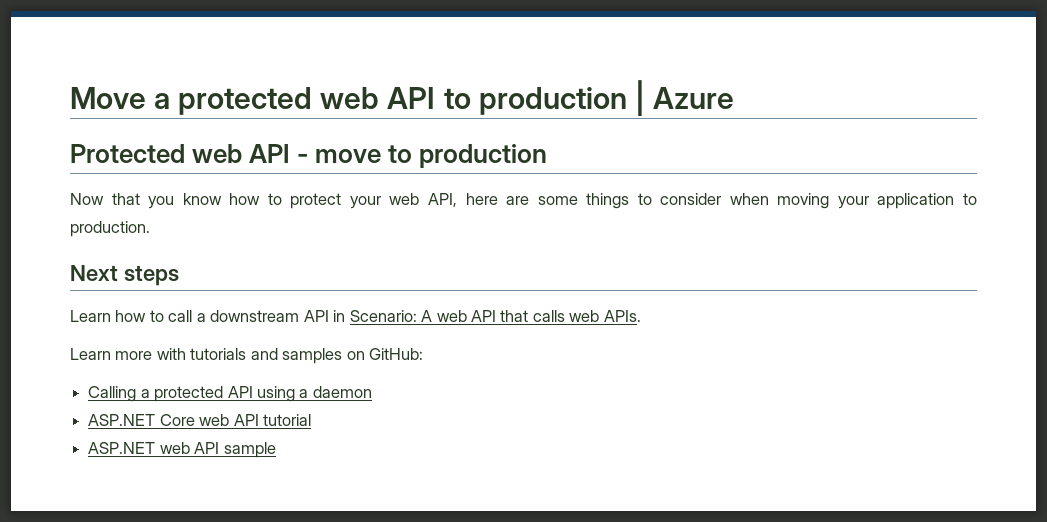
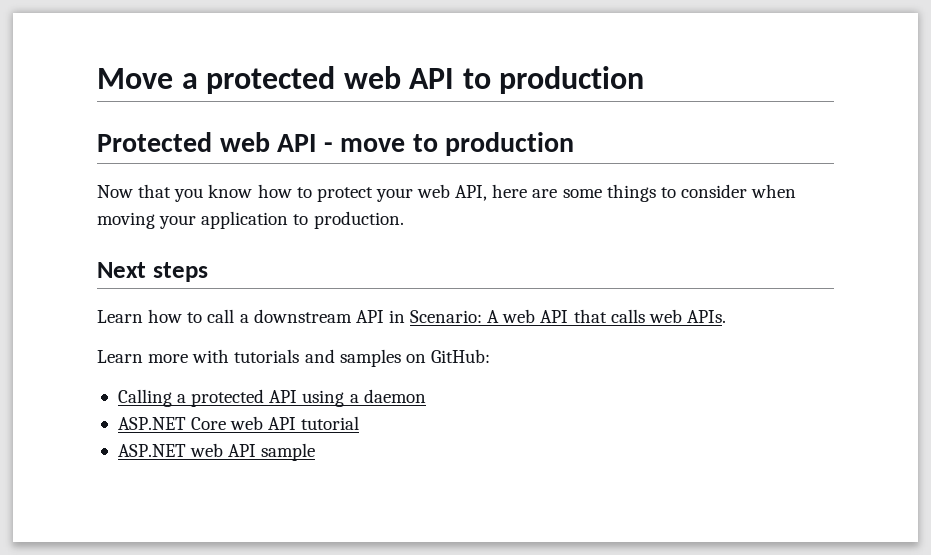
[634,80,734,116] | Azure -> (645, 80) none

